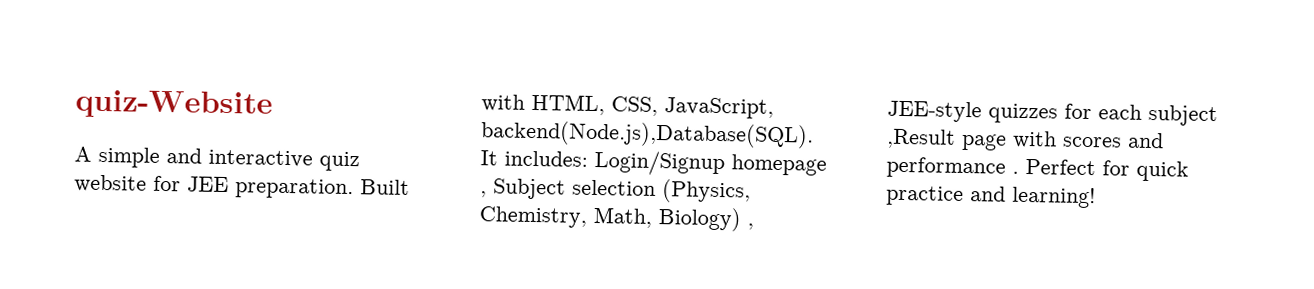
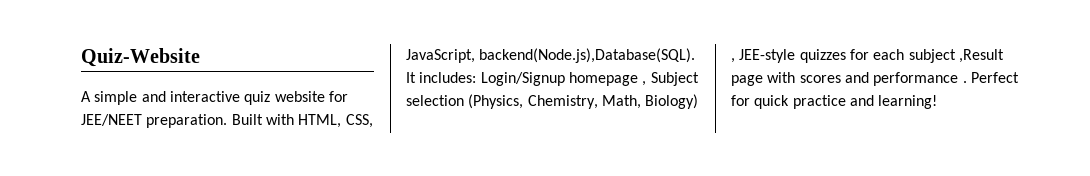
[75,89,273,120] quiz-Website -> [81,48,200,67] Quiz-Website
[187,176,229,193] JEE -> [81,114,142,126] JEE/NEET

